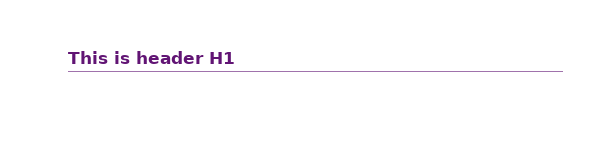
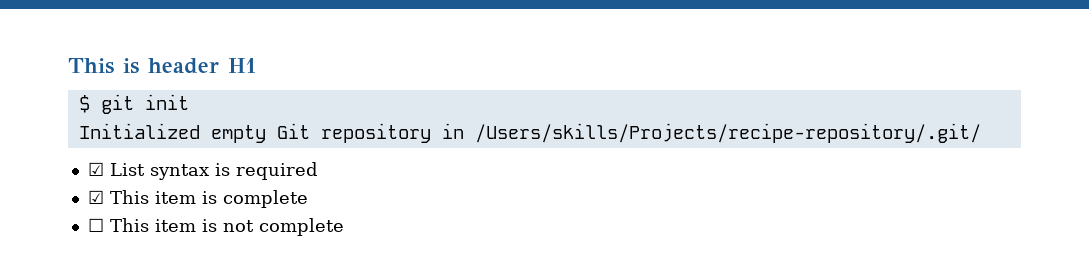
(235, 58) none -> [78,94,189,114] [78,123,981,143] [87,162,318,180] [87,190,308,208] [87,218,344,236] // $ git init // Initialized empty Git repository in /Users/skills/Projects/recipe-repository/.git/ // ☑ List syntax is required // ☑ This item is complete // ☐ This item is not complete

